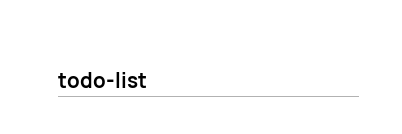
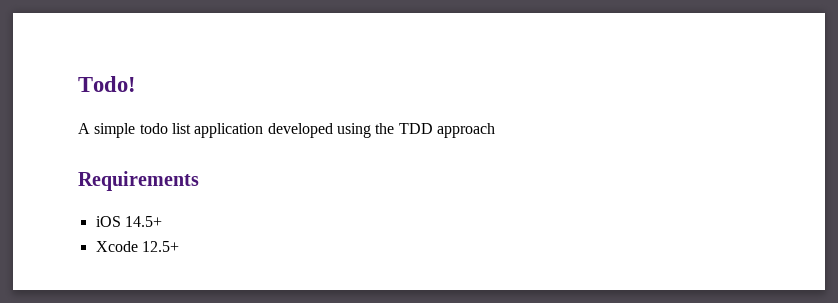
[58,72,147,88] todo-list -> [78,76,136,92] [78,123,495,138] [78,171,199,191] [95,216,162,227] [95,241,179,252] Todo! // A simple todo list application developed using the TDD approach // Requirements // iOS 14.5+ // Xcode 12.5+

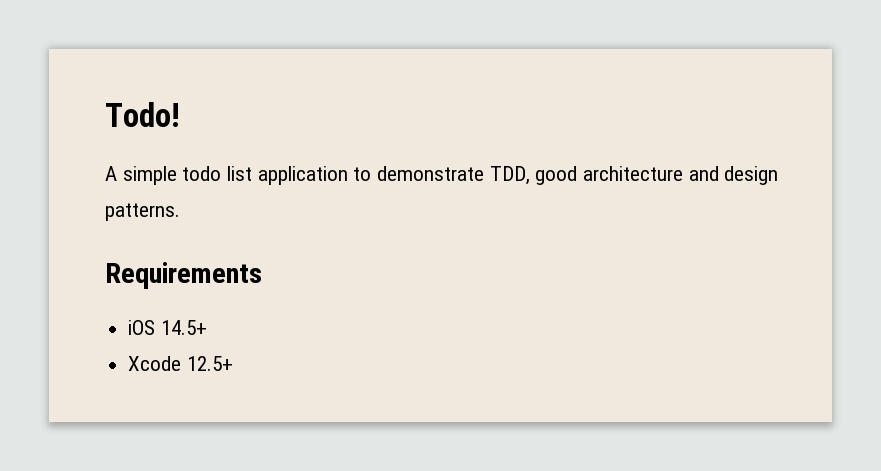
[267,123,495,138] developed using the TDD approach -> [353,166,779,185] [105,203,180,221] to demonstrate TDD, good architecture and design patterns.

